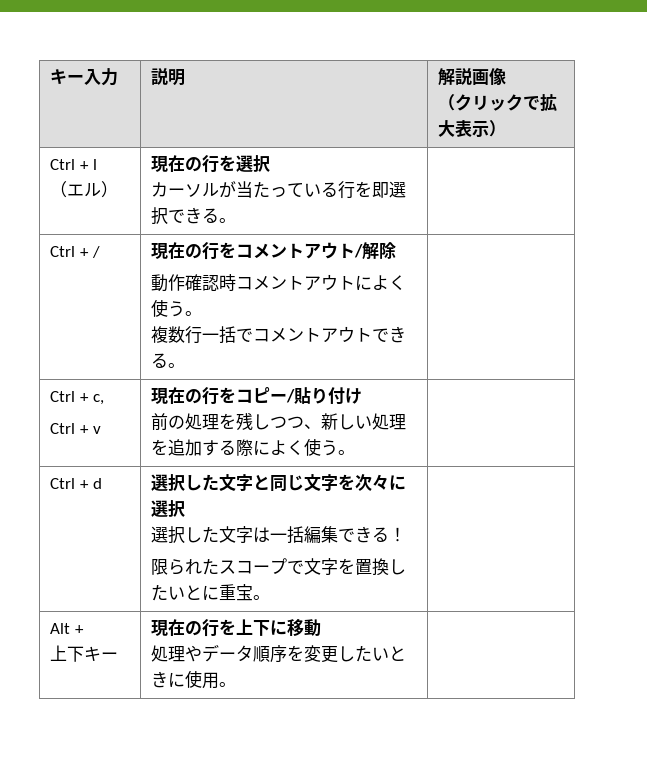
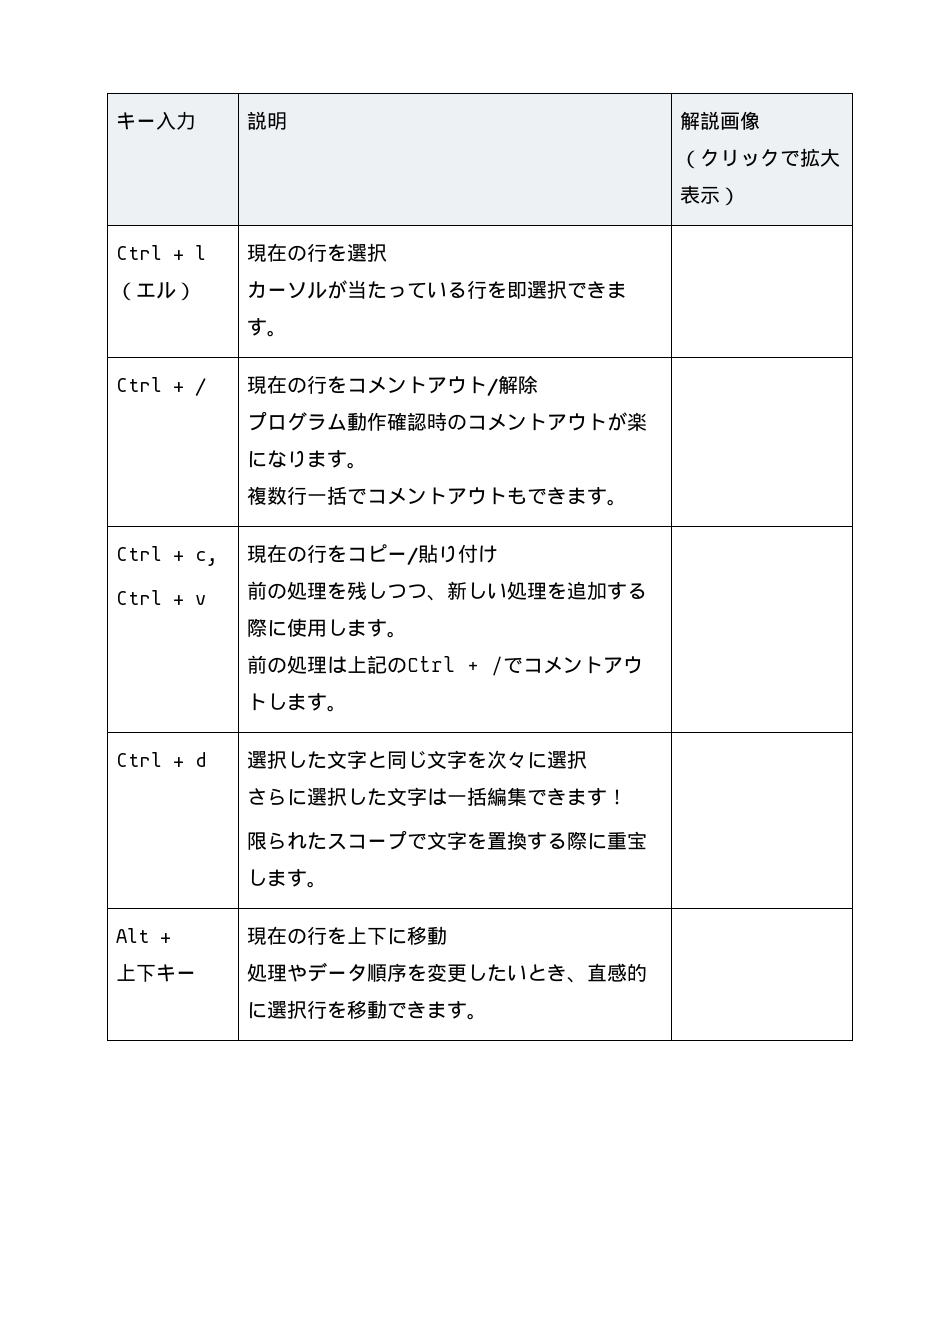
[202,208,220,223] る -> [607,281,628,299] [247,318,268,336] ます
(397, 250) none -> [247,411,348,431] プログラム
[236,274,407,291] [151,299,186,317] コメントアウトによく使う -> [447,412,648,431] [247,450,348,468] のコメントアウトが楽になります
[372,326,407,343] [151,353,169,368] できる -> [507,487,608,505] もできます
[270,438,339,456] よく使う -> [287,618,408,638] [247,655,644,676] [247,693,328,711] 使用します。 // 前の処理は上記のCtrl + /でコメントアウトします
(186, 508) none -> [247,788,308,806] さらに
[372,527,390,542] る -> [567,788,608,806] ます
[389,559,407,575] [151,584,254,601] したいとに重宝 -> [527,831,648,850] [247,869,308,887] する際に重宝します
[168,670,220,689] に使用 -> [567,963,648,983] [247,1000,468,1019] 、直感的に選択行を移動できます

